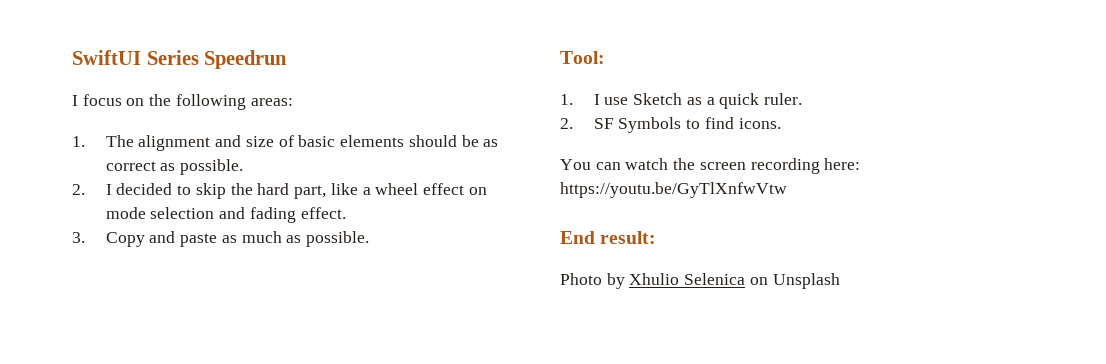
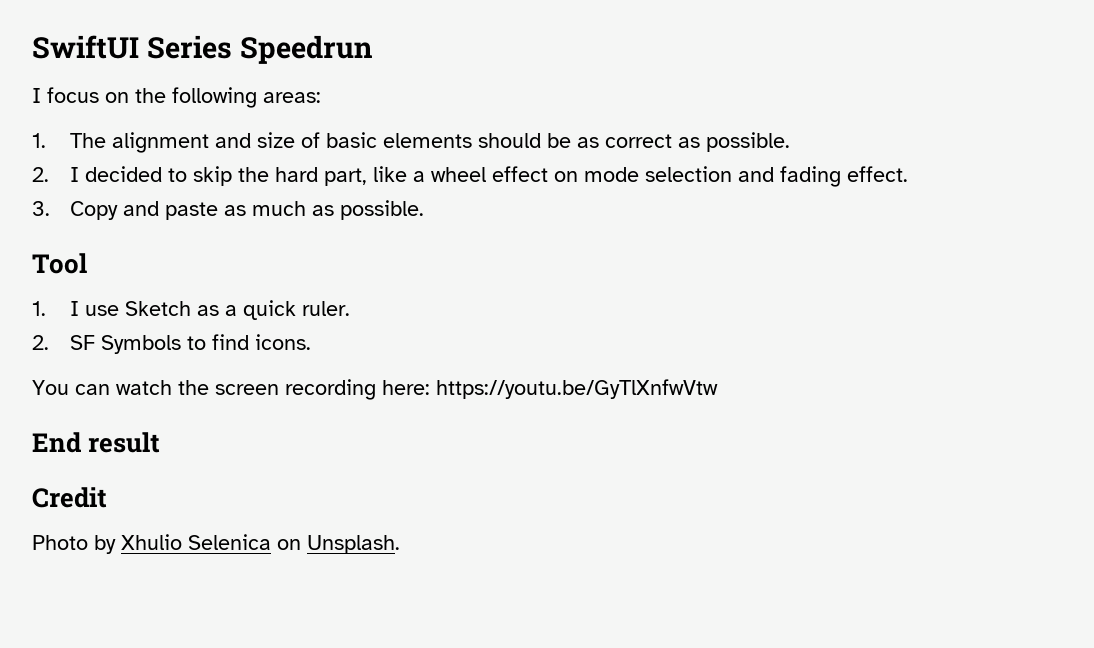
[560,51,605,64] Tool: -> [32,253,87,274] Tool
[600,231,657,244] result: -> [88,432,161,453] [32,487,107,508] result // Credit
[772,273,840,289] Unsplash -> [307,535,400,554] Unsplash.

